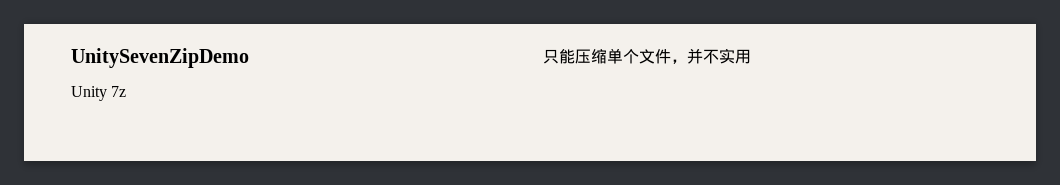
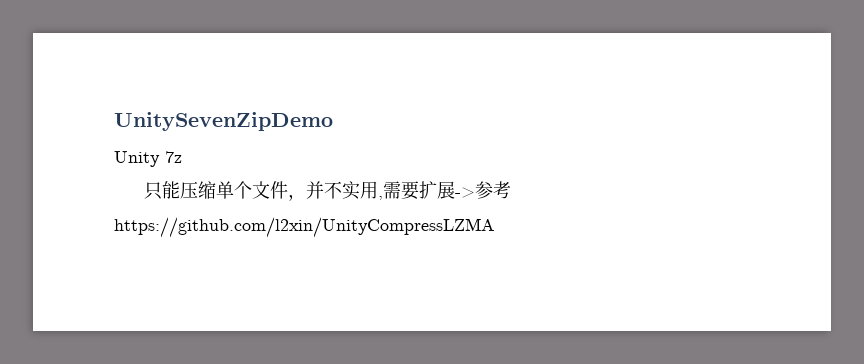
(751, 56) none -> [378,181,512,200] [114,217,495,238] ,需要扩展->参考https://github.com/l2xin/UnityCompressLZMA

